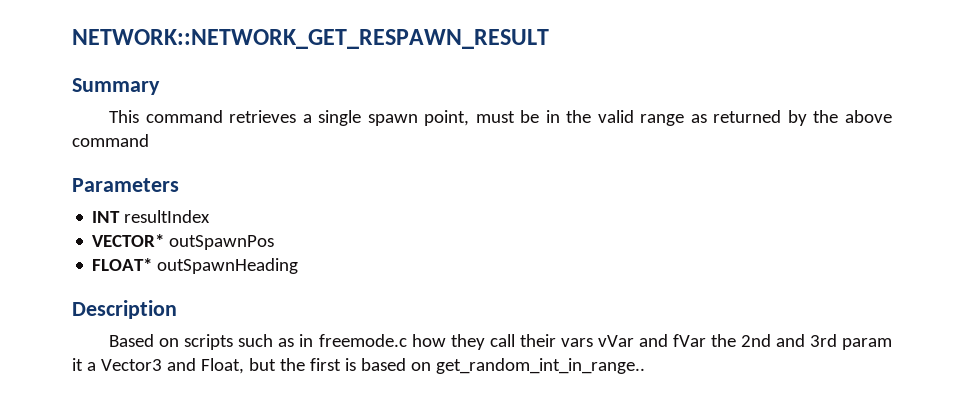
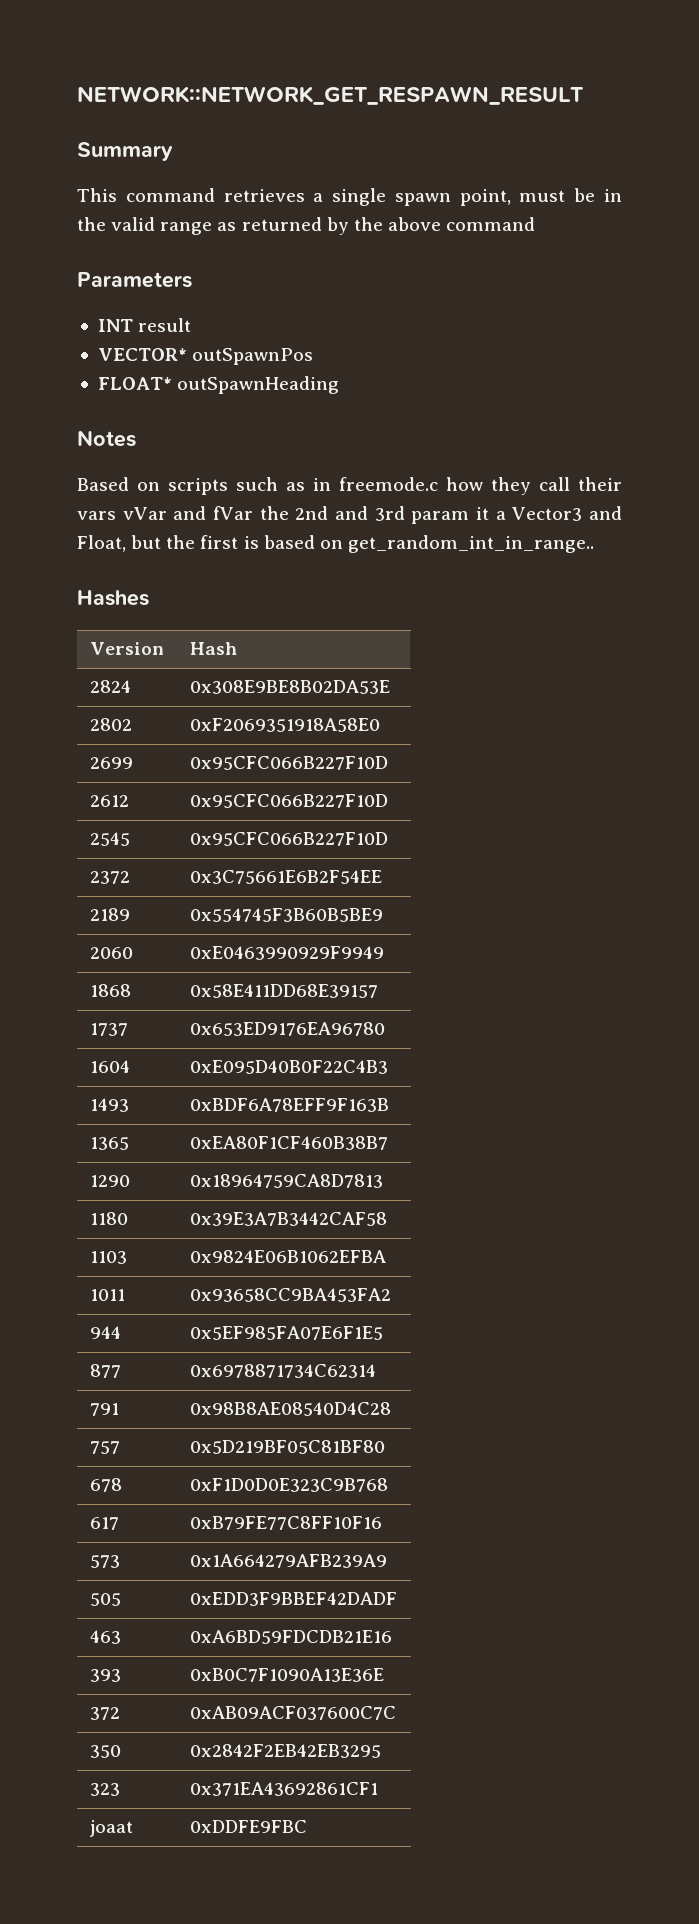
[124,210,211,223] resultIndex -> [138,318,192,332] result
[72,300,177,319] Description -> [77,430,136,447] Notes
(645, 366) none -> [77,590,149,606] [89,642,164,655] [189,642,237,655] [89,680,131,693] [189,680,390,694] [89,718,132,731] [189,718,380,732] [89,757,133,769] [189,756,388,770] [89,795,129,807] [189,794,388,808] [89,832,130,846] [189,832,388,846] [89,871,130,884] [189,870,382,884] [89,908,130,921] [189,908,383,922] [89,947,133,959] [189,946,384,960] [89,984,131,997] [189,984,378,998] [89,1023,128,1036] [189,1022,385,1036] [89,1060,130,1073] [189,1060,388,1074] [89,1098,129,1112] [189,1098,389,1112] [89,1137,129,1150] [189,1136,388,1150] [89,1175,130,1187] [189,1174,383,1188] [89,1212,128,1225] [189,1212,387,1226] [89,1251,127,1264] [189,1250,386,1263] [89,1289,125,1301] [189,1288,391,1302] [89,1326,121,1339] [189,1326,383,1340] [89,1364,121,1378] [189,1364,376,1378] [89,1403,119,1416] [189,1402,391,1416] [89,1441,120,1454] [189,1440,385,1454] [89,1478,122,1492] [189,1478,388,1492] [89,1517,119,1530] [189,1516,382,1530] [89,1555,120,1568] [189,1554,387,1568] [89,1593,121,1606] [189,1592,397,1606] [89,1630,121,1644] [189,1630,392,1644] [89,1669,121,1682] [189,1668,384,1682] [89,1707,120,1720] [189,1706,396,1720] [89,1745,121,1758] [189,1744,381,1758] [89,1783,120,1796] [189,1782,378,1796] [89,1820,133,1837] [189,1820,307,1833] // Hashes // Version | Hash // 2824 | 0x308E9BE8B02DA53E // 2802 | 0xF2069351918A58E0 // 2699 | 0x95CFC066B227F10D // 2612 | 0x95CFC066B227F10D // 2545 | 0x95CFC066B227F10D // 2372 | 0x3C75661E6B2F54EE // 2189 | 0x554745F3B60B5BE9 // 2060 | 0xE0463990929F9949 // 1868 | 0x58E411DD68E39157 // 1737 | 0x653ED9176EA96780 // 1604 | 0xE095D40B0F22C4B3 // 1493 | 0xBDF6A78EFF9F163B // 1365 | 0xEA80F1CF460B38B7 // 1290 | 0x18964759CA8D7813 // 1180 | 0x39E3A7B3442CAF58 // 1103 | 0x9824E06B1062EFBA // 1011 | 0x93658CC9BA453FA2 // 944 | 0x5EF985FA07E6F1E5 // 877 | 0x6978871734C62314 // 791 | 0x98B8AE08540D4C28 // 757 | 0x5D219BF05C81BF80 // 678 | 0xF1D0D0E323C9B768 // 617 | 0xB79FE77C8FF10F16 // 573 | 0x1A664279AFB239A9 // 505 | 0xEDD3F9BBEF42DADF // 463 | 0xA6BD59FDCDB21E16 // 393 | 0xB0C7F1090A13E36E // 372 | 0xAB09ACF037600C7C // 350 | 0x2842F2EB42EB3295 // 323 | 0x371EA43692861CF1 // joaat | 0xDDFE9FBC

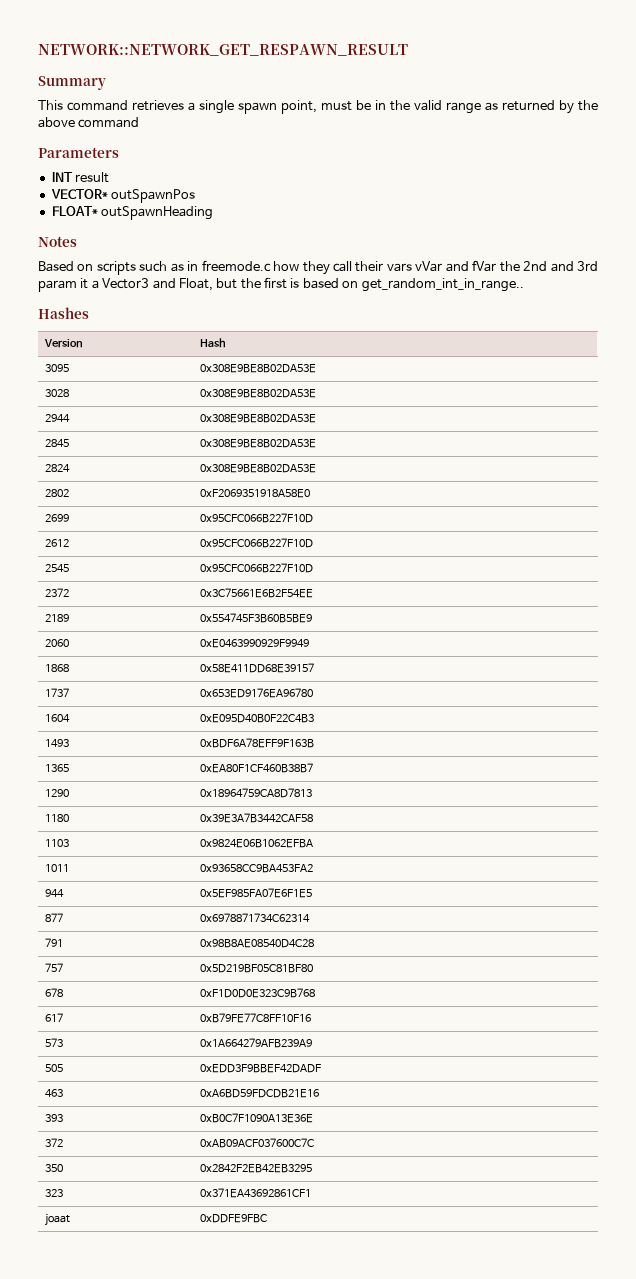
(237, 648) none -> [44,364,69,372] [199,364,316,373] [44,389,69,397] [199,389,316,398] [44,414,70,422] [199,414,316,423] [44,439,69,447] [199,439,316,448] // 3095 | 0x308E9BE8B02DA53E // 3028 | 0x308E9BE8B02DA53E // 2944 | 0x308E9BE8B02DA53E // 2845 | 0x308E9BE8B02DA53E

